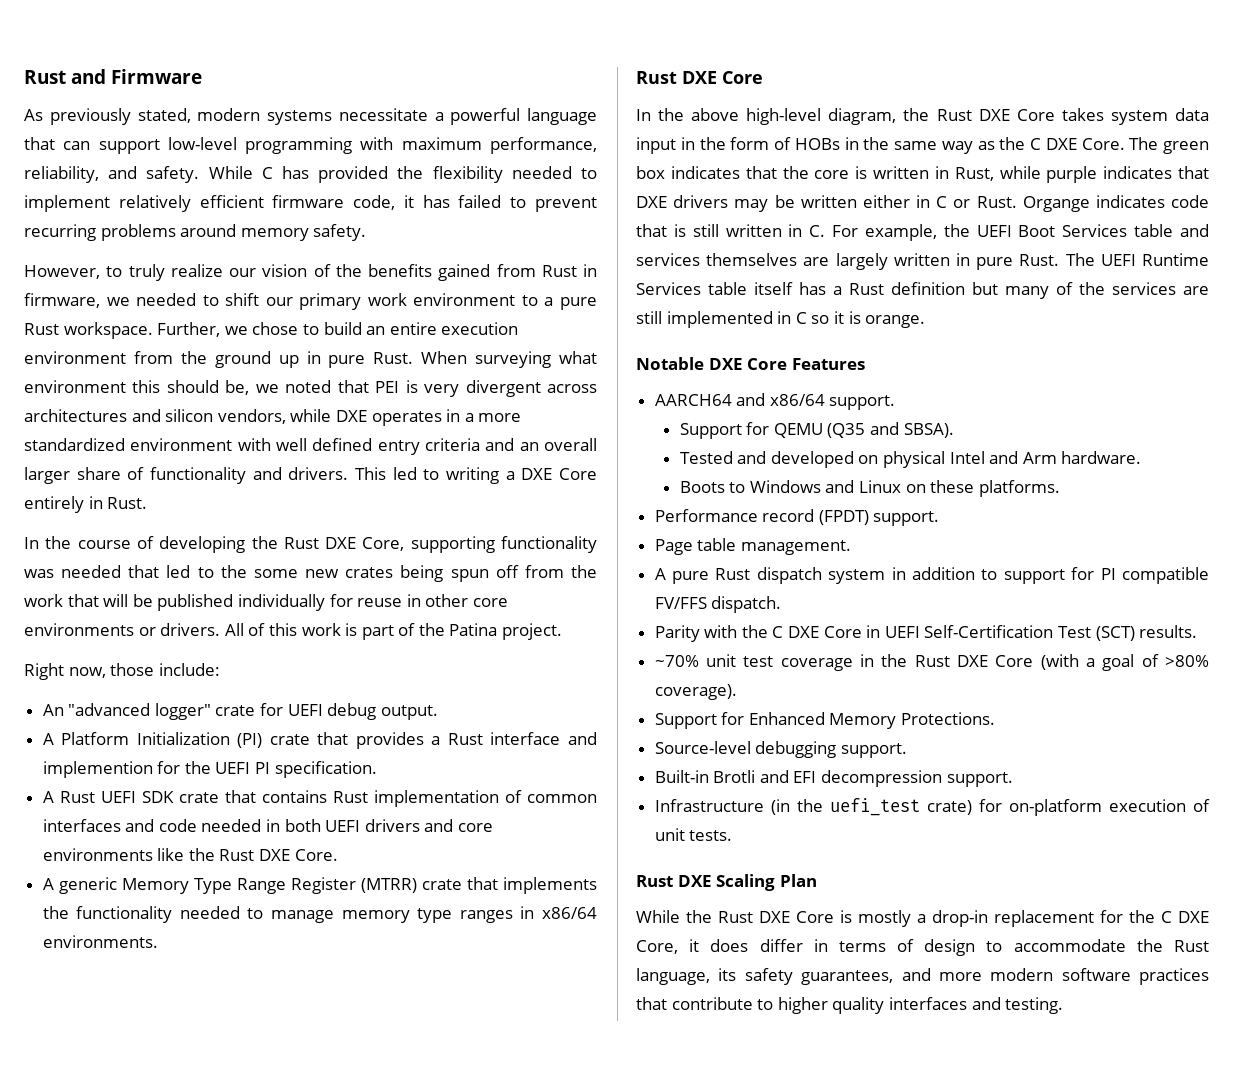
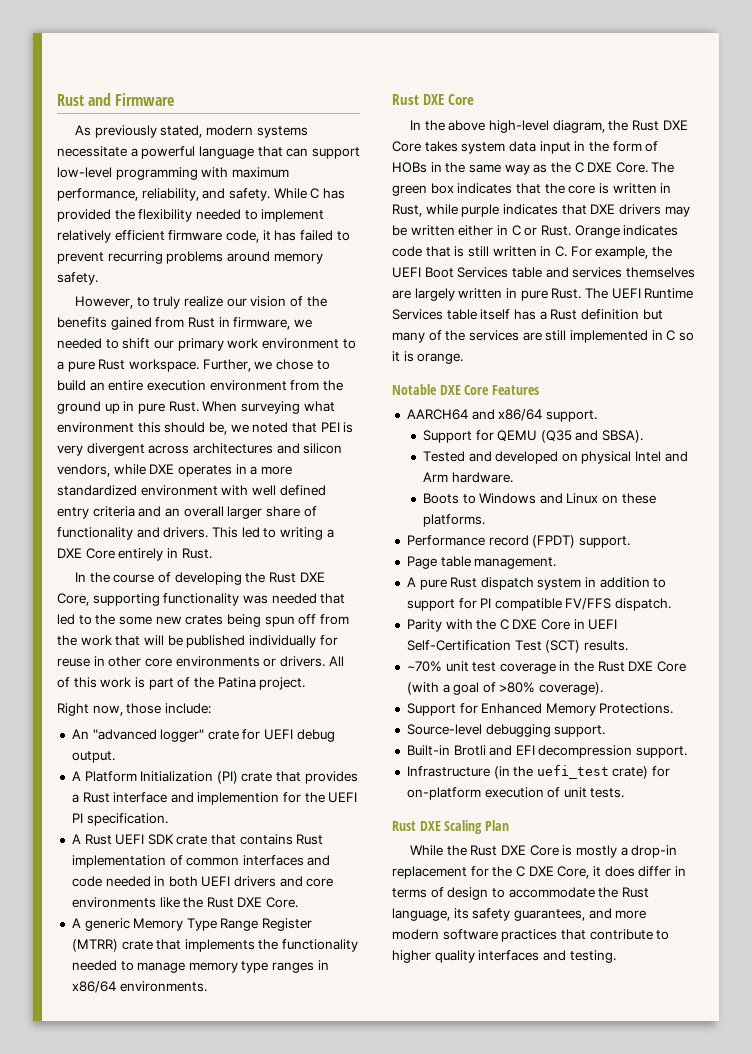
[1022,196,1090,212] Organge -> [574,225,620,238] Orange

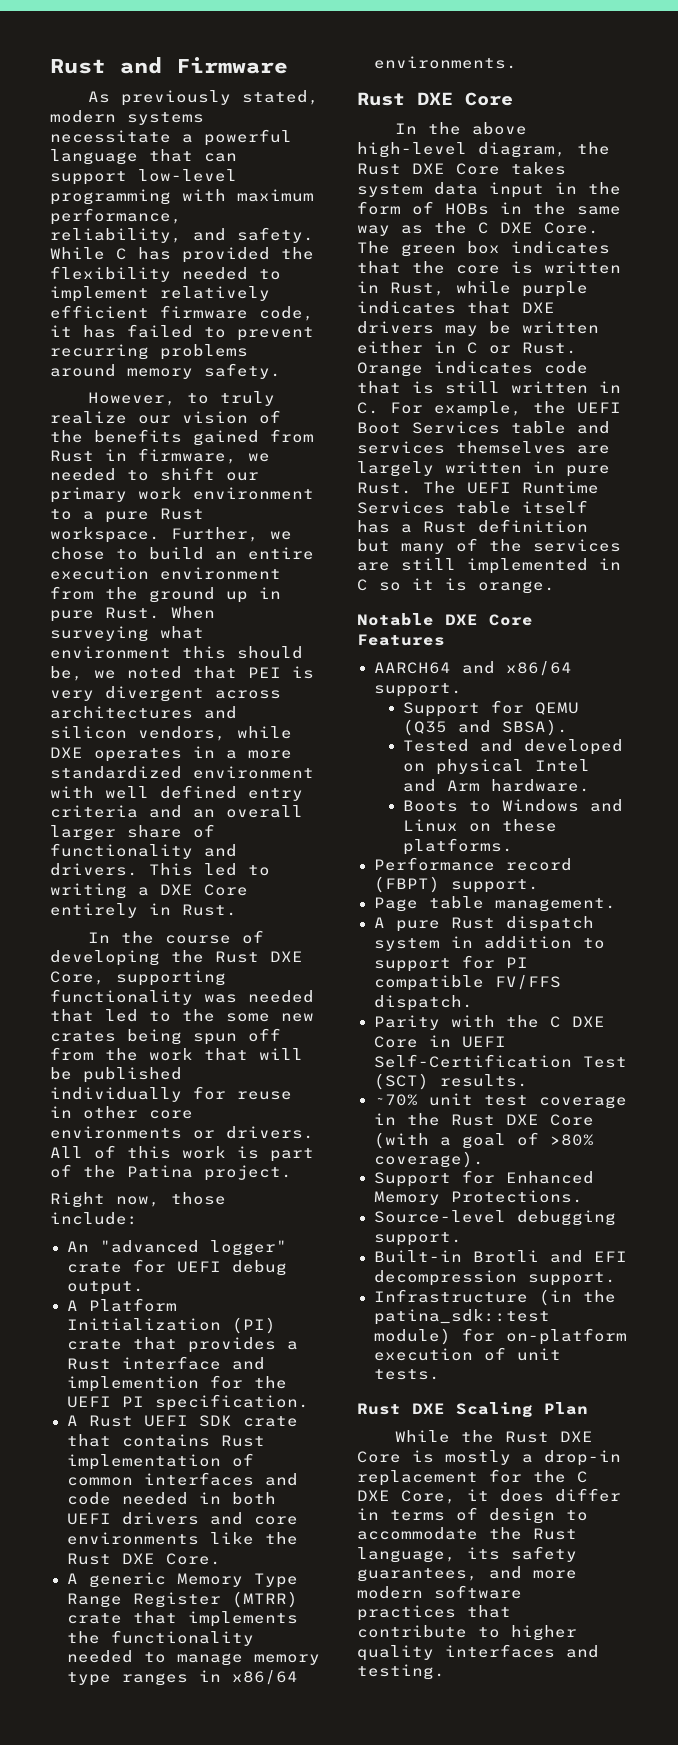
[532,535,576,548] (FPDT) -> [373,876,440,893] (FBPT)
[536,765,649,779] uefi_test crate) -> [373,1309,550,1325] [373,1328,451,1345] patina_sdk::test module)

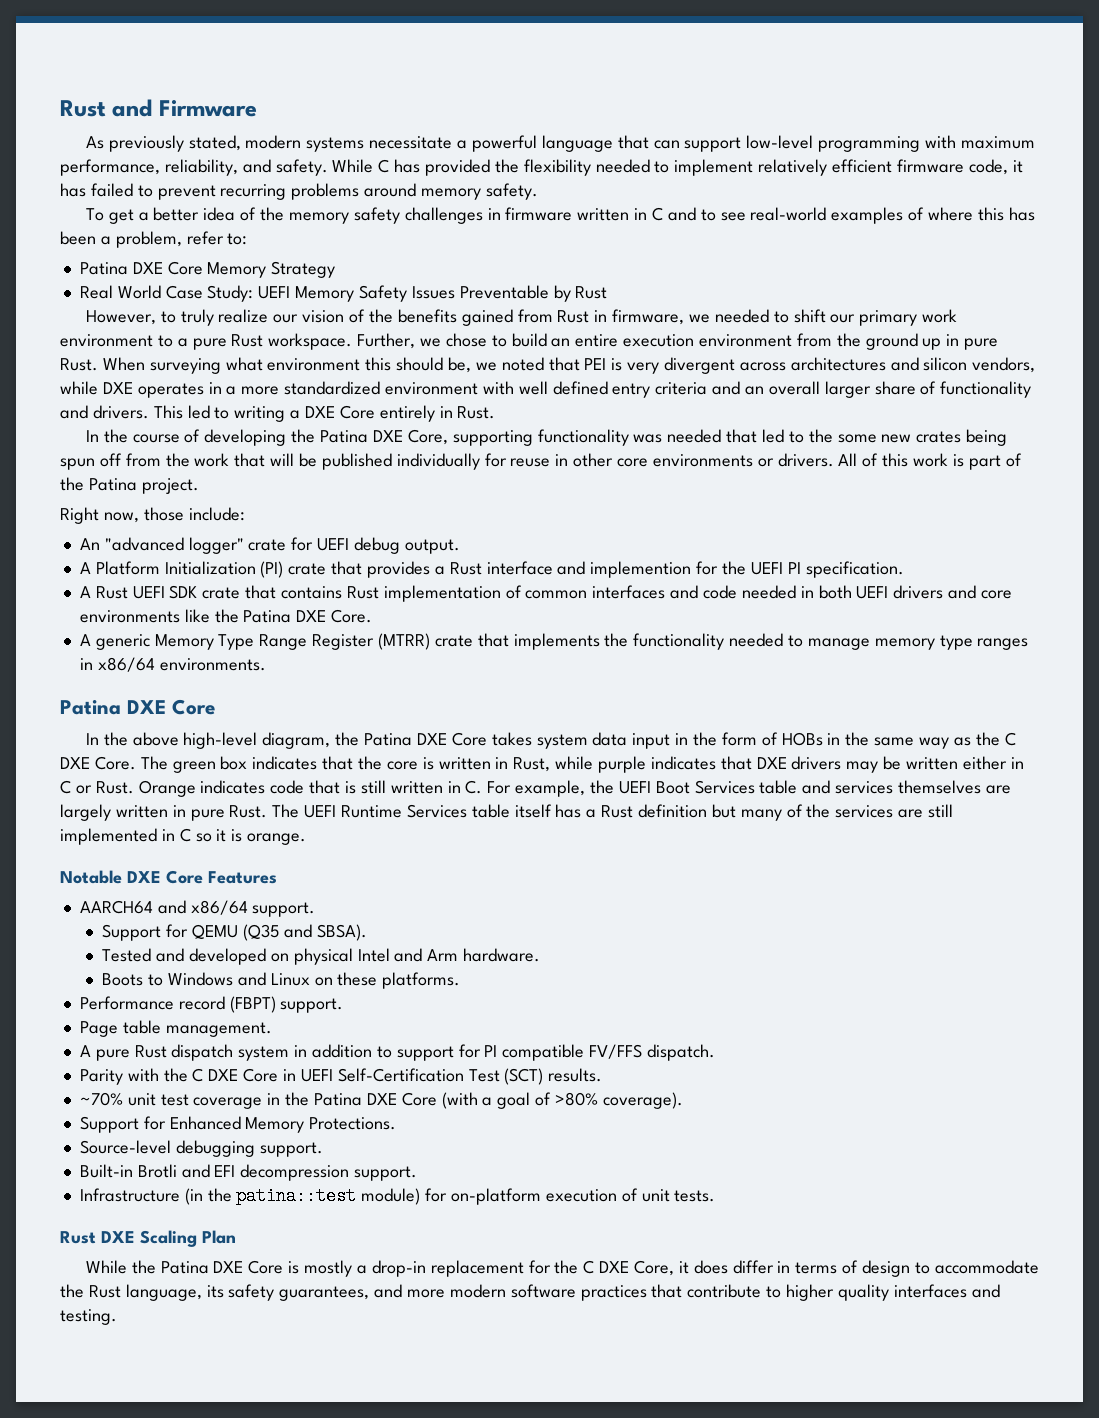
(281, 371) none -> [85,207,1035,224] [60,231,248,248] [79,261,336,278] [79,285,608,302] // To get a better idea of the memory safety challenges in firmware written in C and to see real-world examples of where this has been a problem, refer to: // Patina DXE Core Memory Strategy // Real World Case Study: UEFI Memory Safety Issues Preventable by Rust
[215,951,259,963] Rust -> [320,430,369,443] Patina
[66,1553,111,1565] Rust -> [243,610,292,623] Patina
[357,92,405,106] Rust -> [60,700,121,715] Patina
[357,163,401,175] Rust -> [364,733,413,746] Patina
[450,1114,495,1126] Rust -> [313,1093,362,1106] Patina
[373,1309,550,1325] patina_sdk::test -> [236,1187,357,1205] patina::test
[505,1431,550,1443] Rust -> [160,1261,209,1274] Patina

